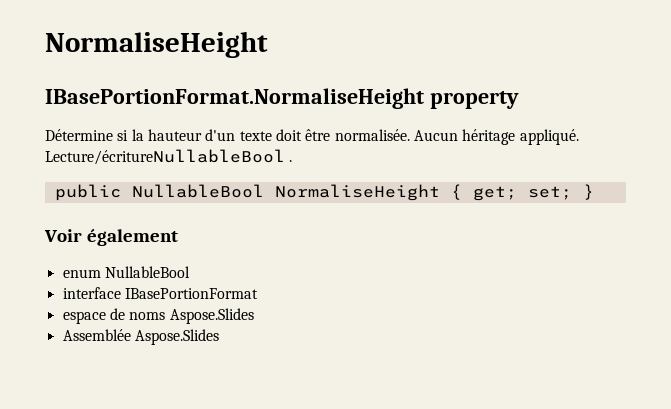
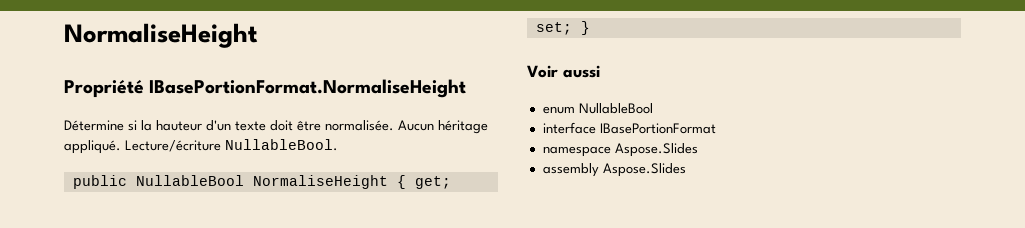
(268, 44) none -> [64,79,144,98] Propriété
[429,91,519,109] property -> (467, 88) none
[45,149,293,165] Lecture/écritureNullableBool . -> [125,139,338,152] Lecture/écriture NullableBool.
[86,229,178,246] également -> [563,65,600,78] aussi
[62,308,166,324] espace de noms -> [542,146,611,157] namespace
[62,329,131,341] Assemblée -> [542,163,599,177] assembly

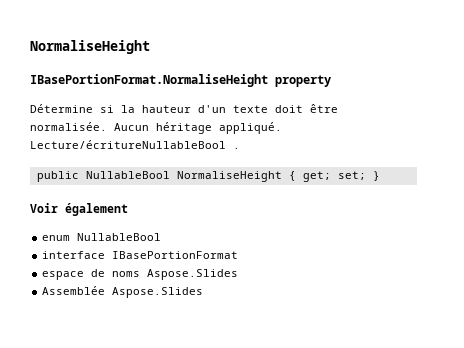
[64,79,144,98] Propriété -> (150, 47) none
(467, 88) none -> [275,75,331,87] property
[125,139,338,152] Lecture/écriture NullableBool. -> [30,140,240,149] Lecture/écritureNullableBool .
[563,65,600,78] aussi -> [65,203,128,216] également
[542,146,611,157] namespace -> [42,269,141,280] espace de noms
[542,163,599,177] assembly -> [42,286,106,295] Assemblée

